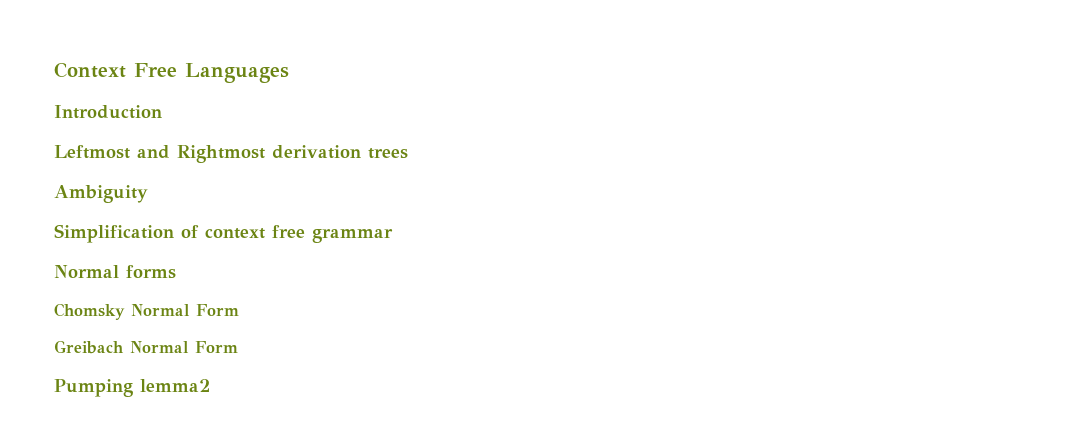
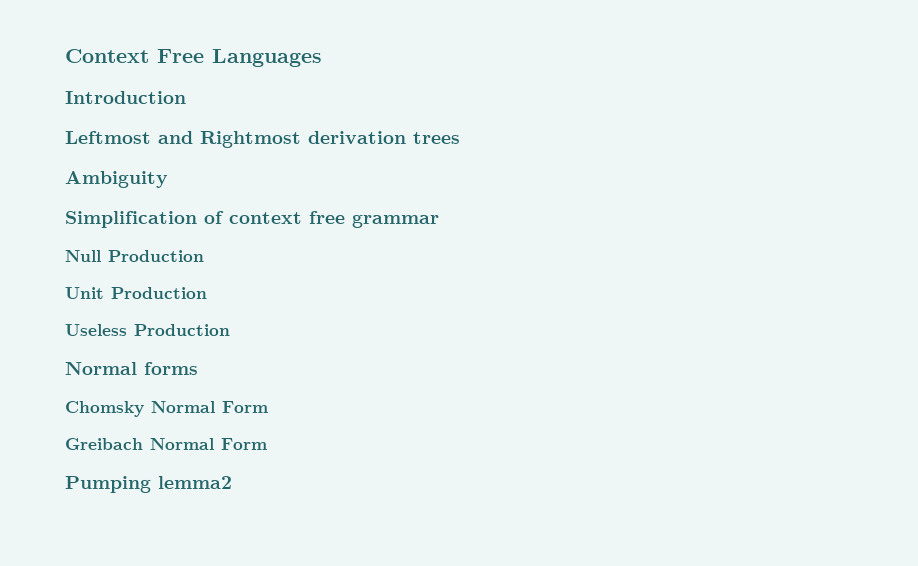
(393, 235) none -> [65,250,204,262] [65,287,207,299] [65,324,230,336] // Null Production // Unit Production // Useless Production

